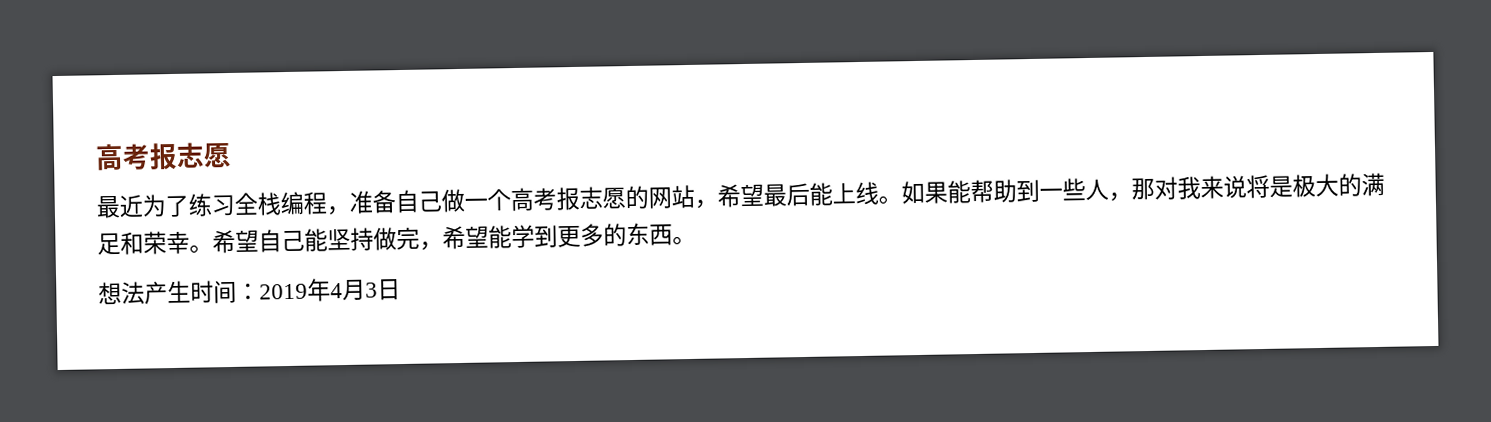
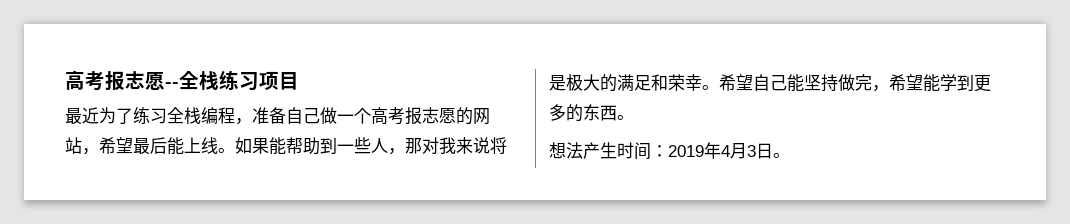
[95,142,232,171] 高考报志愿 -> [65,70,299,91] 高考报志愿--全栈练习项目
(401, 290) none -> [773,153,790,158] 。

